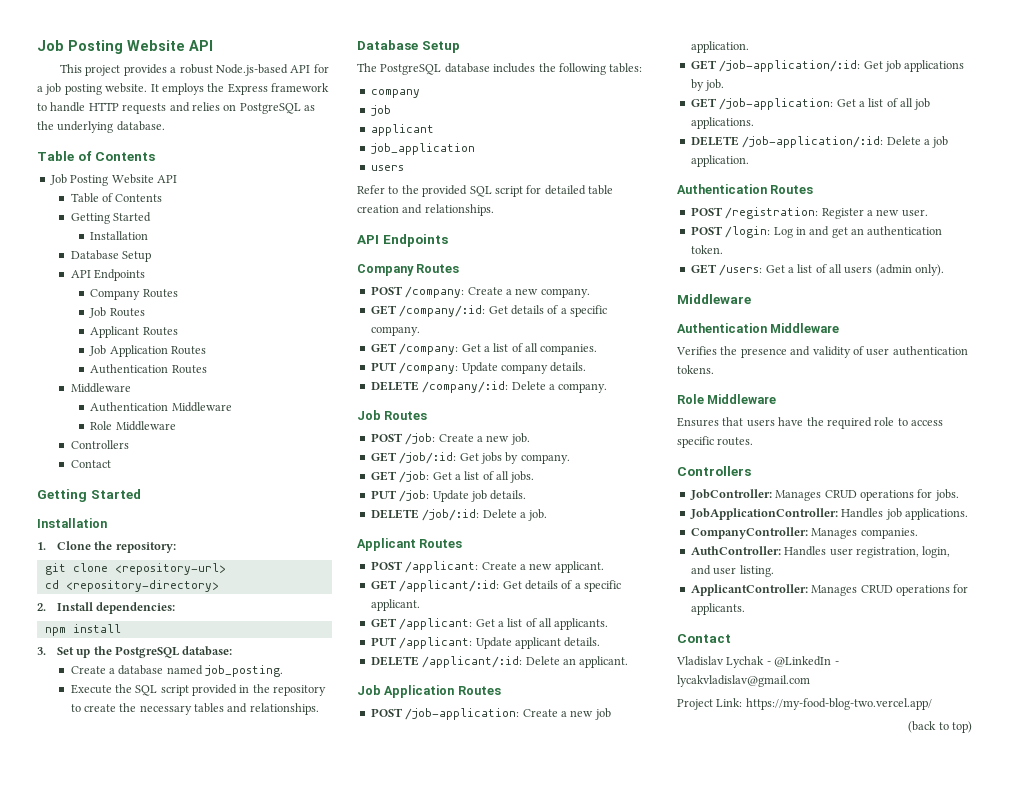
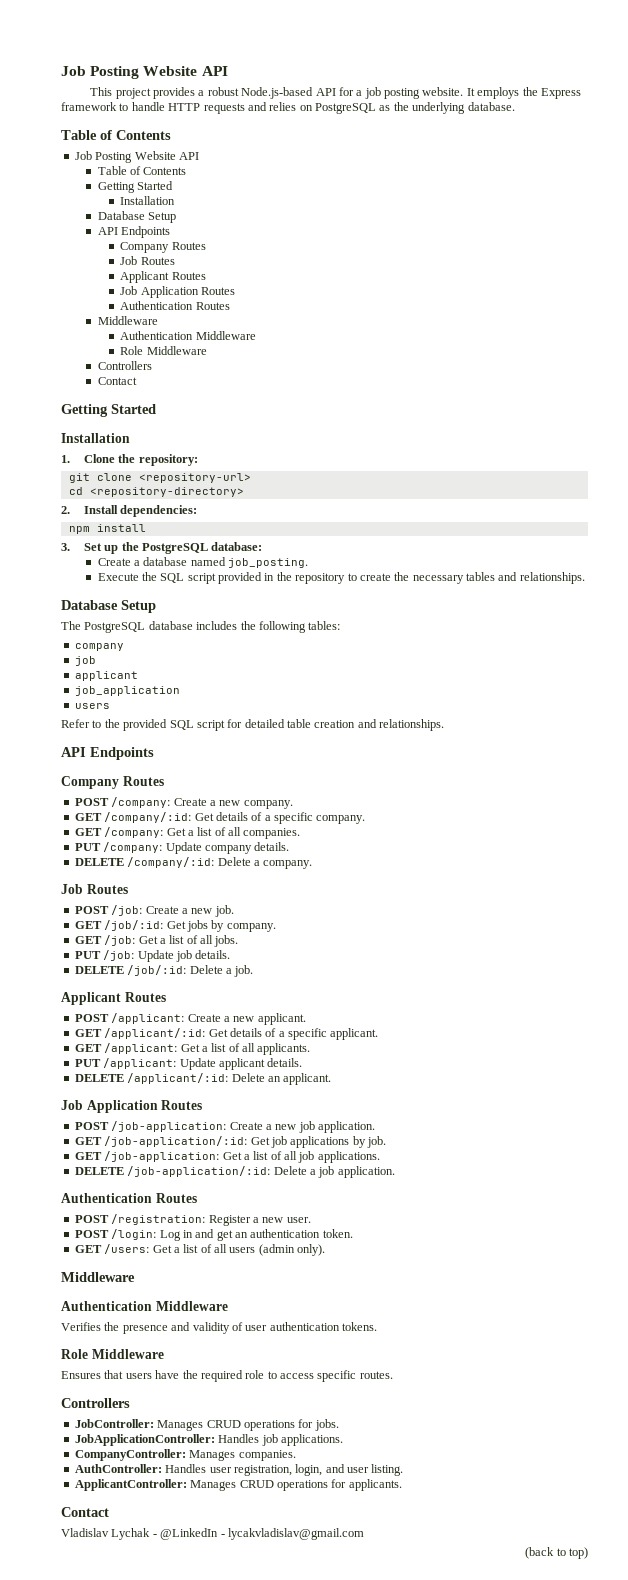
[677,698,932,710] // Project Link: https://my-food-blog-two.vercel.app/ -> (364, 1534) none

